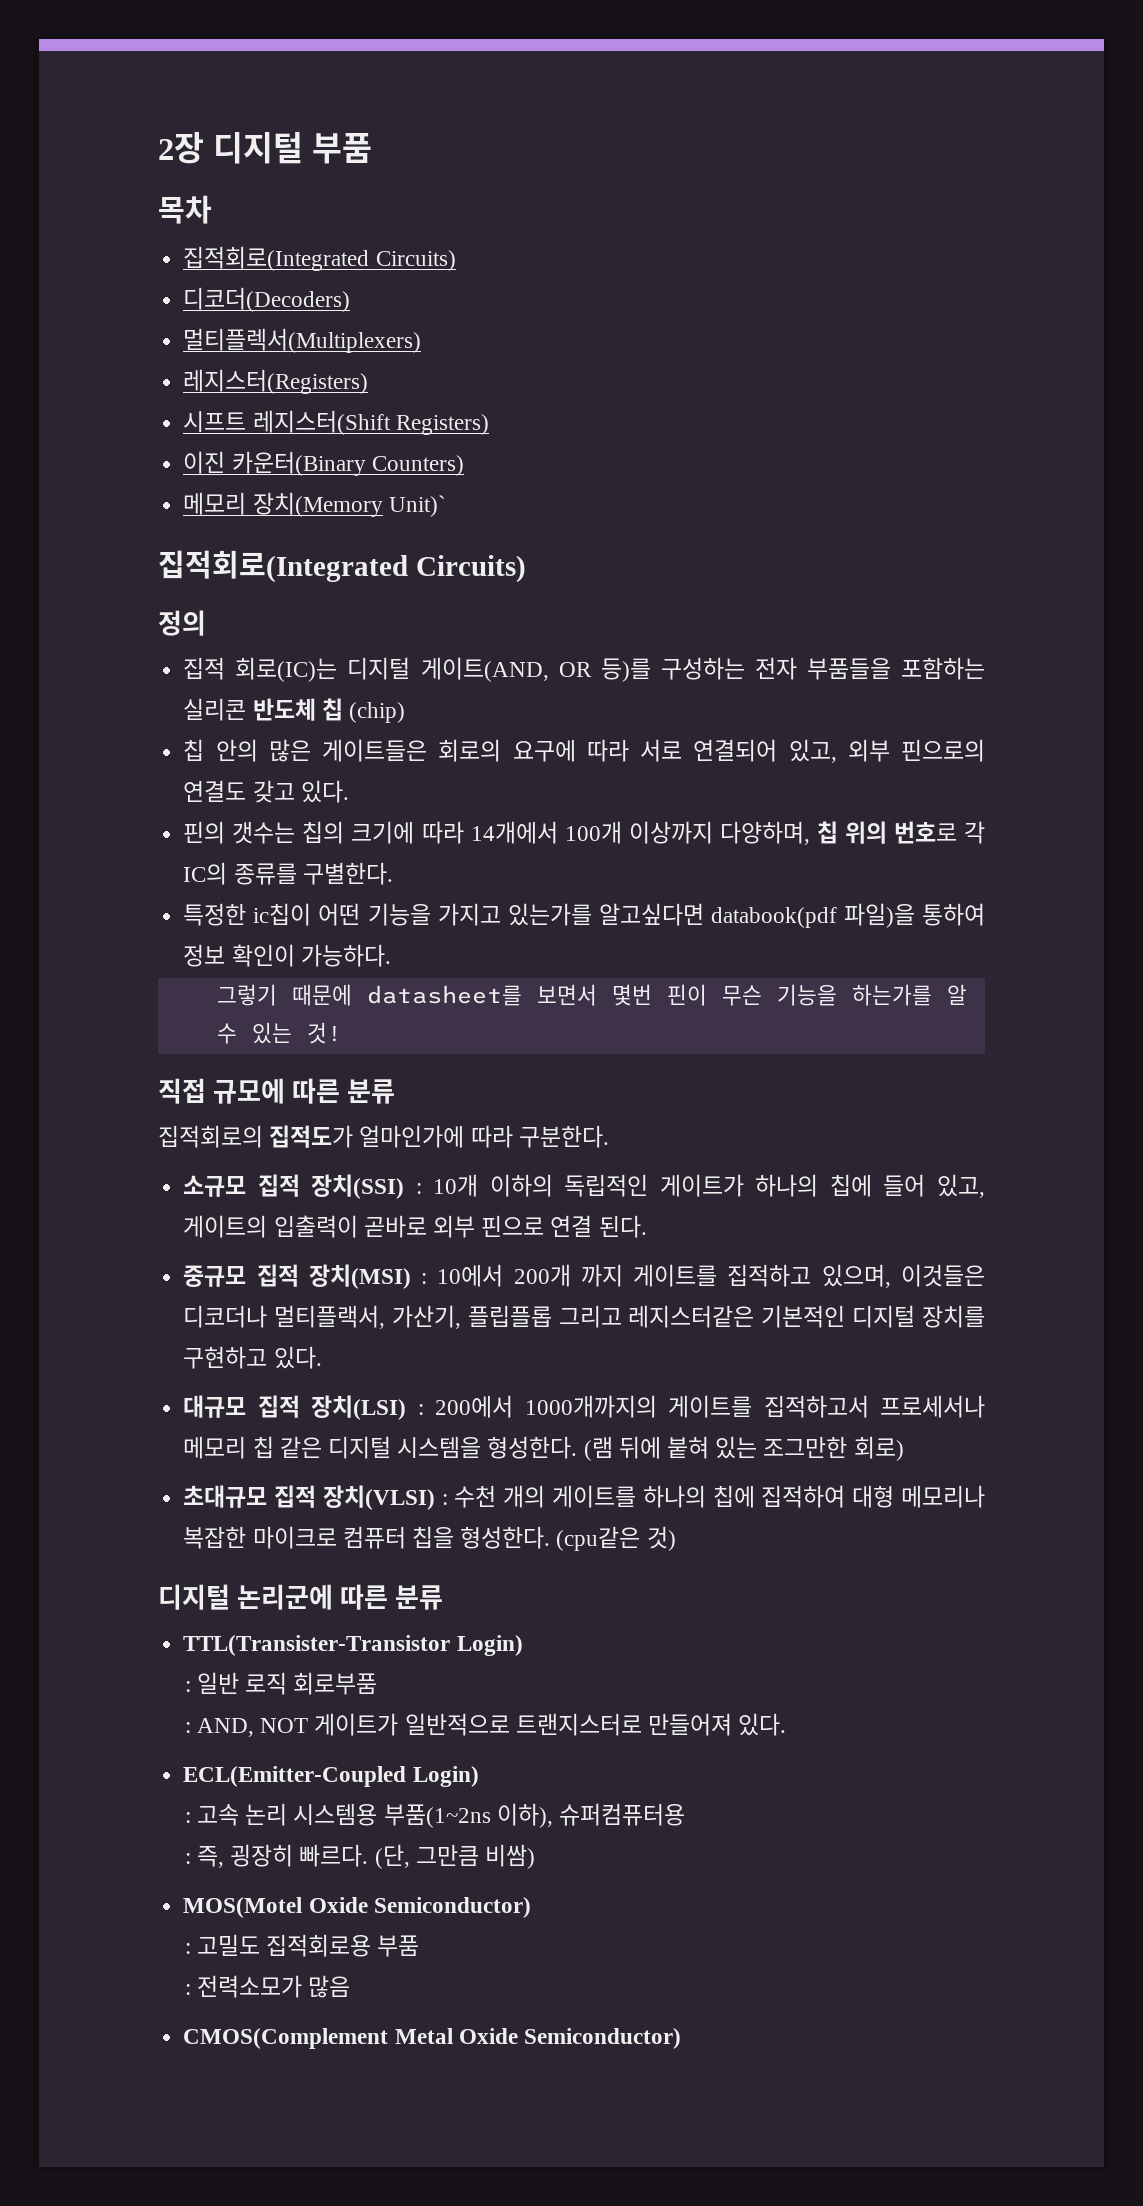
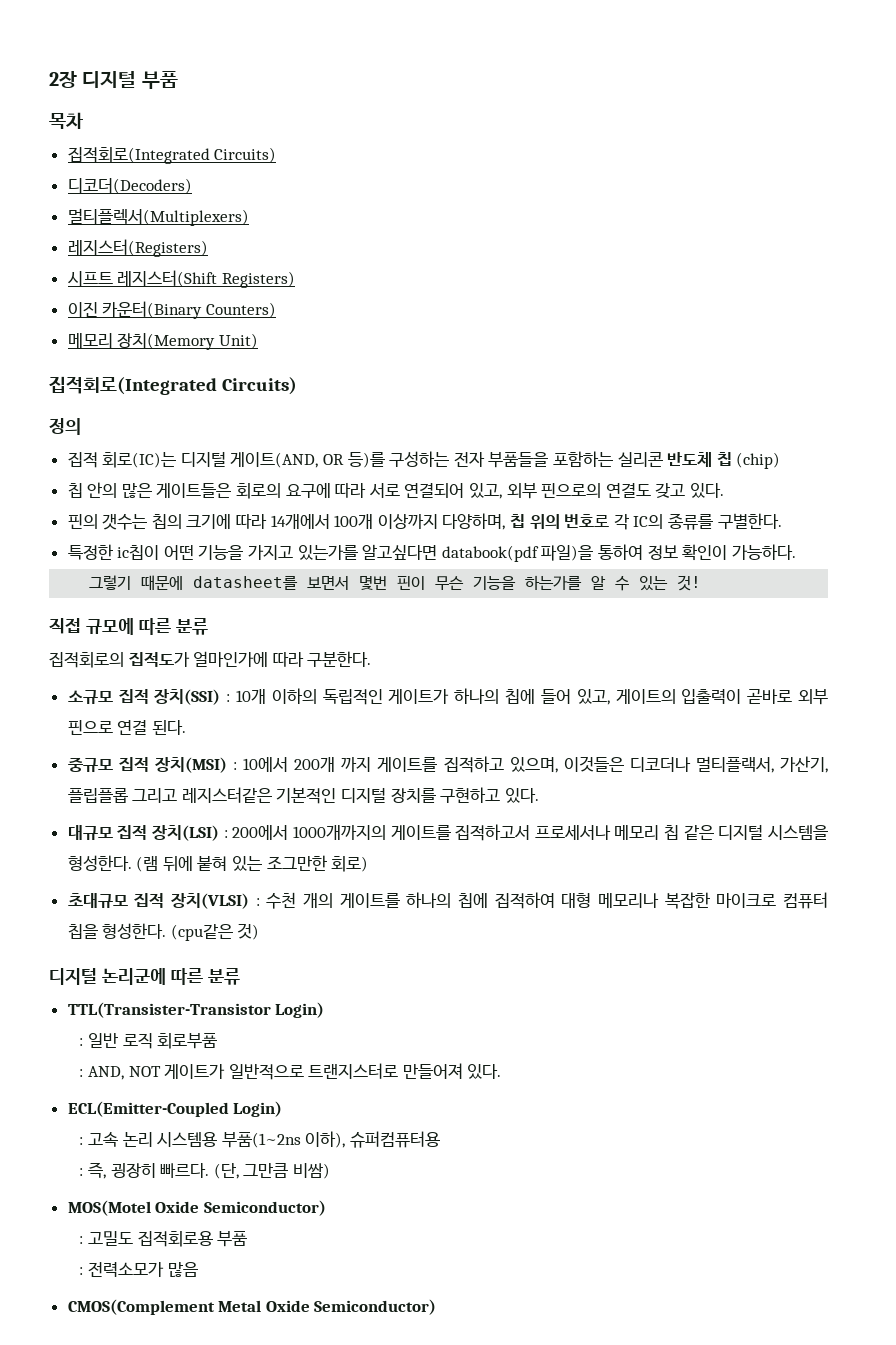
[388,495,446,517] Unit)` -> [218,333,258,349] Unit)

